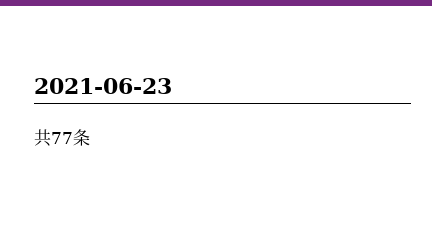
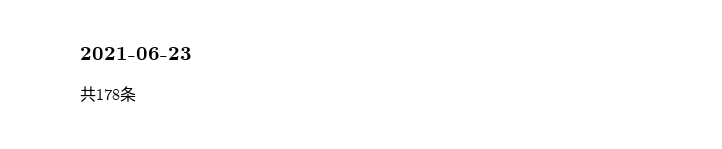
[51,132,73,144] 77 -> [96,89,120,100] 178

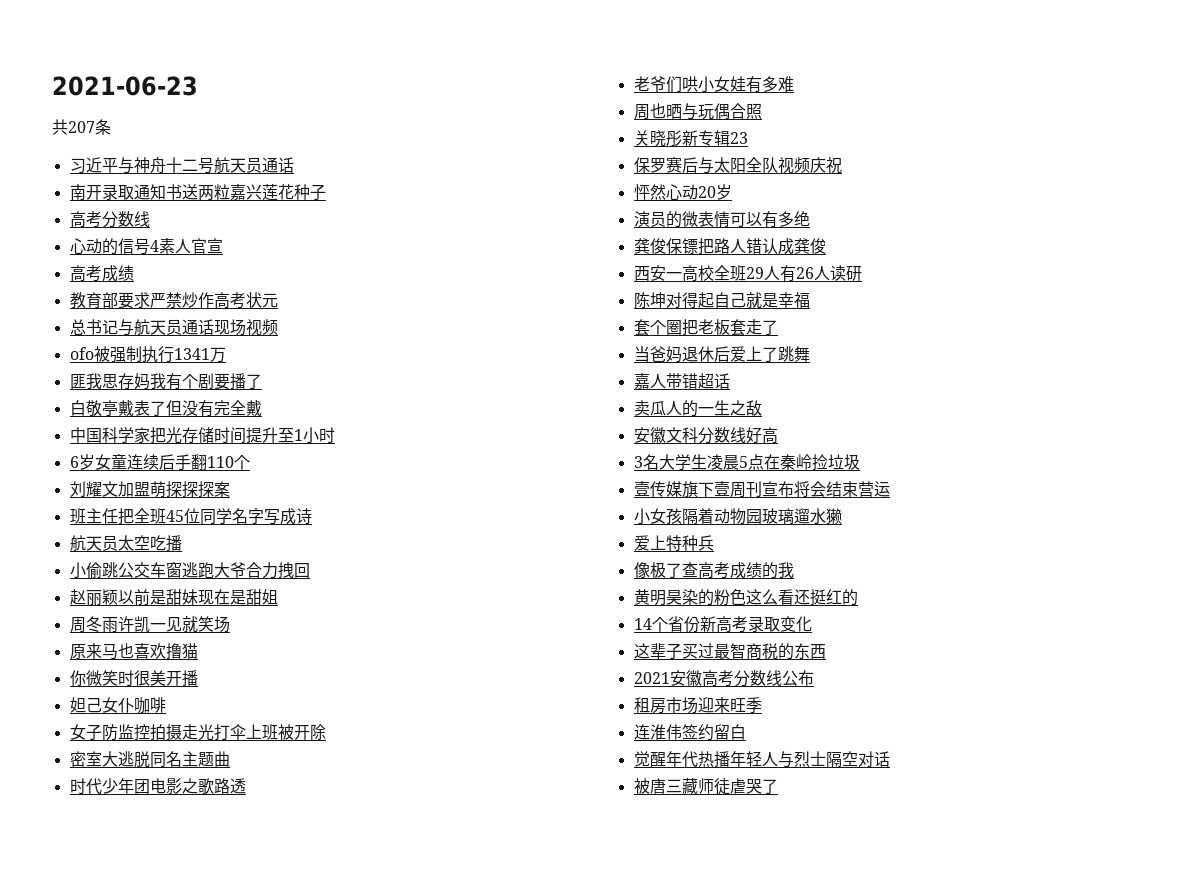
[96,89,120,100] 178 -> [68,121,95,133] 207
(136, 94) none -> [69,157,294,174] [69,184,326,201] [69,211,150,228] [69,238,223,255] [69,265,134,282] [69,292,278,309] [69,319,278,336] [69,346,226,363] [69,373,262,390] [69,400,262,417] [69,427,335,444] [69,454,250,471] [69,481,230,498] [69,508,312,525] [69,535,182,552] [69,562,310,579] [69,589,278,606] [69,616,230,633] [69,643,198,660] [69,670,198,687] [69,697,166,714] [69,724,326,741] [69,751,230,768] [69,778,246,795] [633,76,794,93] [633,103,762,120] [633,130,748,147] [633,156,842,174] [633,184,732,200] [633,211,810,228] [633,238,826,255] [633,265,862,282] [633,292,810,309] [633,319,778,336] [633,346,810,363] [633,373,730,389] [633,400,762,417] [633,427,778,444] [633,454,860,471] [633,481,890,498] [633,508,842,525] [633,535,714,551] [633,562,794,579] [633,589,858,606] [633,616,812,633] [633,643,826,660] [633,670,814,687] [633,697,762,714] [633,724,746,741] [633,751,890,768] [633,778,778,795] // 习近平与神舟十二号航天员通话 // 南开录取通知书送两粒嘉兴莲花种子 // 高考分数线 // 心动的信号4素人官宣 // 高考成绩 // 教育部要求严禁炒作高考状元 // 总书记与航天员通话现场视频 // ofo被强制执行1341万 // 匪我思存妈我有个剧要播了 // 白敬亭戴表了但没有完全戴 // 中国科学家把光存储时间提升至1小时 // 6岁女童连续后手翻110个 // 刘耀文加盟萌探探探案 // 班主任把全班45位同学名字写成诗 // 航天员太空吃播 // 小偷跳公交车窗逃跑大爷合力拽回 // 赵丽颖以前是甜妹现在是甜姐 // 周冬雨许凯一见就笑场 // 原来马也喜欢撸猫 // 你微笑时很美开播 // 妲己女仆咖啡 // 女子防监控拍摄走光打伞上班被开除 // 密室大逃脱同名主题曲 // 时代少年团电影之歌路透 // 老爷们哄小女娃有多难 // 周也晒与玩偶合照 // 关晓彤新专辑23 // 保罗赛后与太阳全队视频庆祝 // 怦然心动20岁 // 演员的微表情可以有多绝 // 龚俊保镖把路人错认成龚俊 // 西安一高校全班29人有26人读研 // 陈坤对得起自己就是幸福 // 套个圈把老板套走了 // 当爸妈退休后爱上了跳舞 // 嘉人带错超话 // 卖瓜人的一生之敌 // 安徽文科分数线好高 // 3名大学生凌晨5点在秦岭捡垃圾 // 壹传媒旗下壹周刊宣布将会结束营运 // 小女孩隔着动物园玻璃遛水獭 // 爱上特种兵 // 像极了查高考成绩的我 // 黄明昊染的粉色这么看还挺红的 // 14个省份新高考录取变化 // 这辈子买过最智商税的东西 // 2021安徽高考分数线公布 // 租房市场迎来旺季 // 连淮伟签约留白 // 觉醒年代热播年轻人与烈士隔空对话 // 被唐三藏师徒虐哭了

